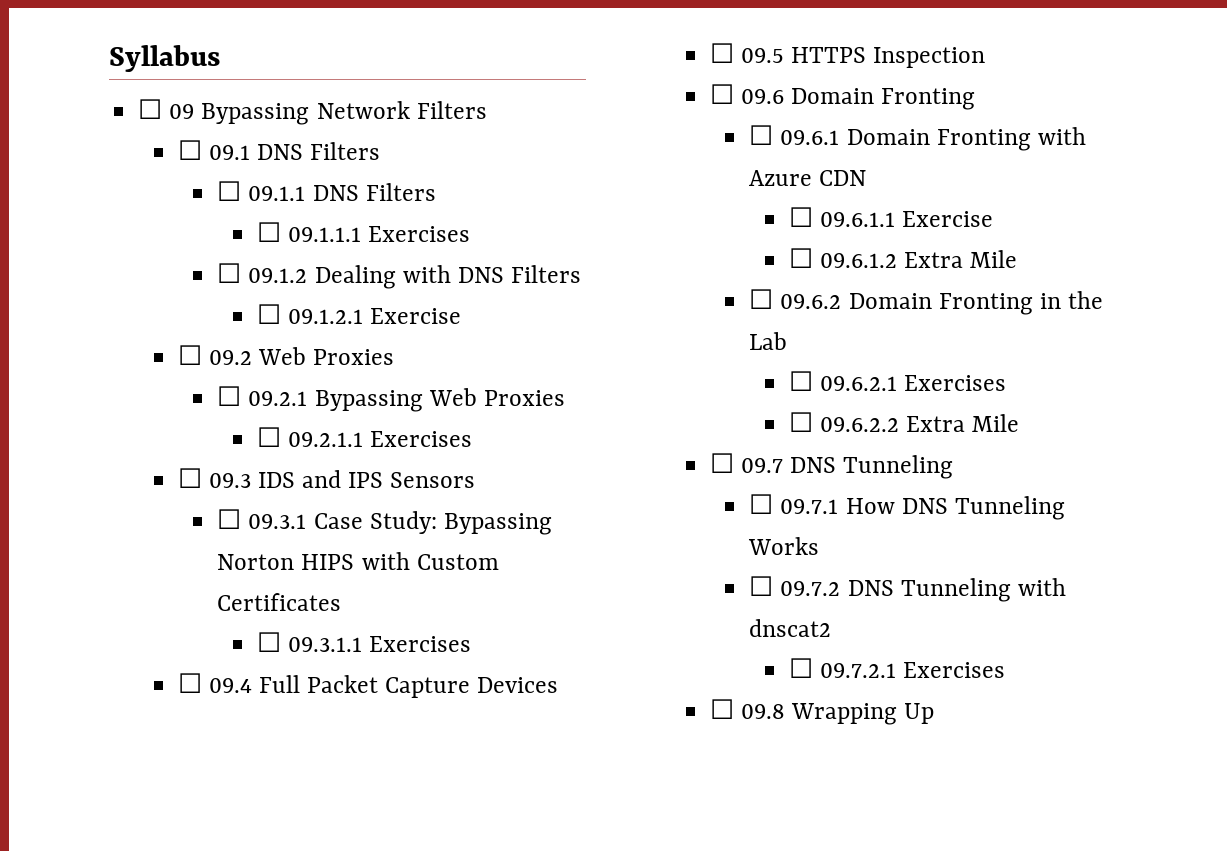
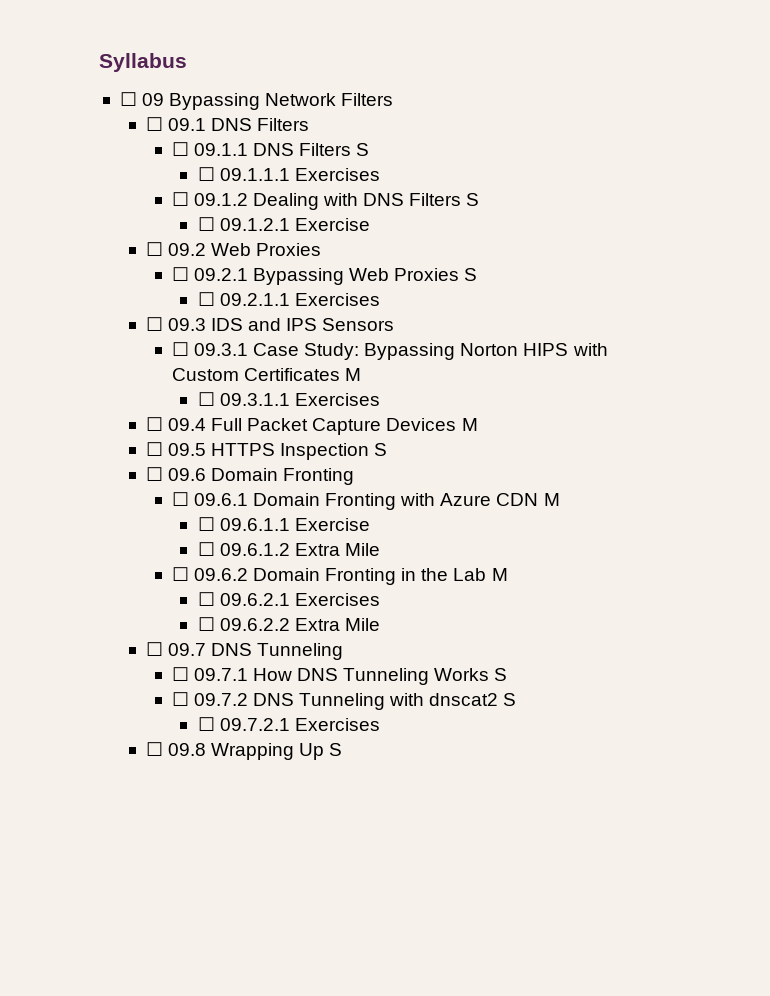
(436, 192) none -> [356,143,370,156] S
(582, 274) none -> [466,193,480,206] S
(565, 398) none -> [464,268,478,281] S
(342, 602) none -> [344,368,361,381] M
(559, 685) none -> [461,418,478,431] M
(986, 57) none -> [374,443,388,456] S
(867, 178) none -> [543,493,560,506] M
(788, 341) none -> [491,568,508,581] M
(820, 546) none -> [494,668,508,681] S
(832, 628) none -> [503,693,517,706] S
(935, 713) none -> [329,743,343,756] S

